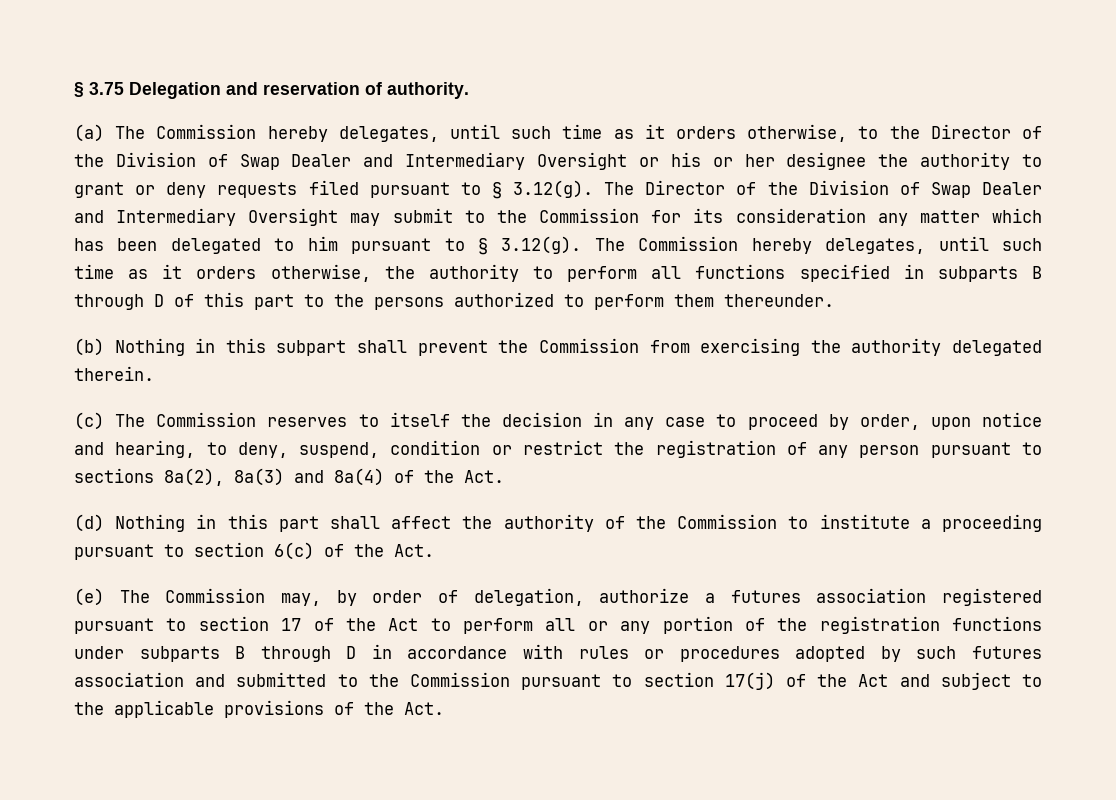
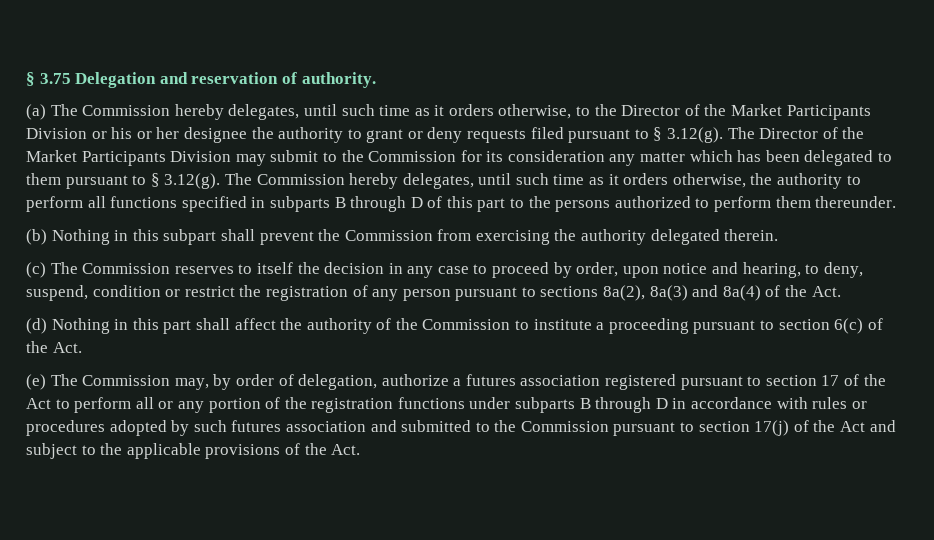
[115,152,628,170] Division of Swap Dealer and Intermediary Oversight -> [731,104,871,120] [26,128,87,139] Market Participants Division
[808,180,1042,198] [74,208,339,226] Division of Swap Dealer and Intermediary Oversight -> [26,150,232,166] Market Participants Division
[307,236,338,251] him -> [26,173,61,185] them

